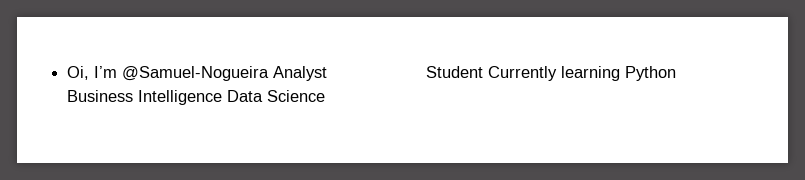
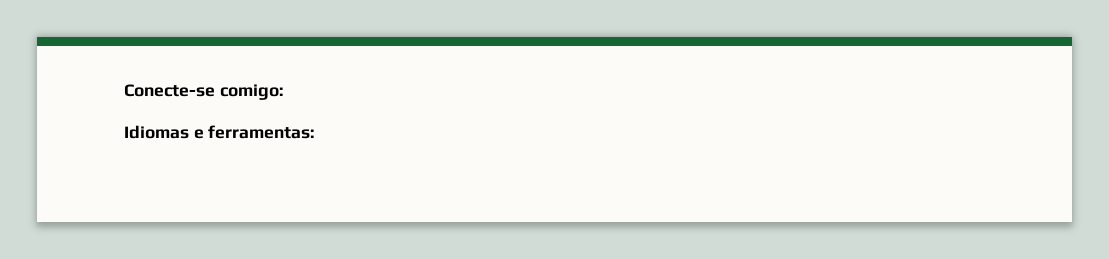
[67,66,328,81] [67,90,326,105] [426,66,677,81] Oi, I’m @Samuel-Nogueira Analyst Business Intelligence Data Science Student Currently learning Python -> [124,84,283,100] [124,125,315,139] Conecte-se comigo: // Idiomas e ferramentas:

